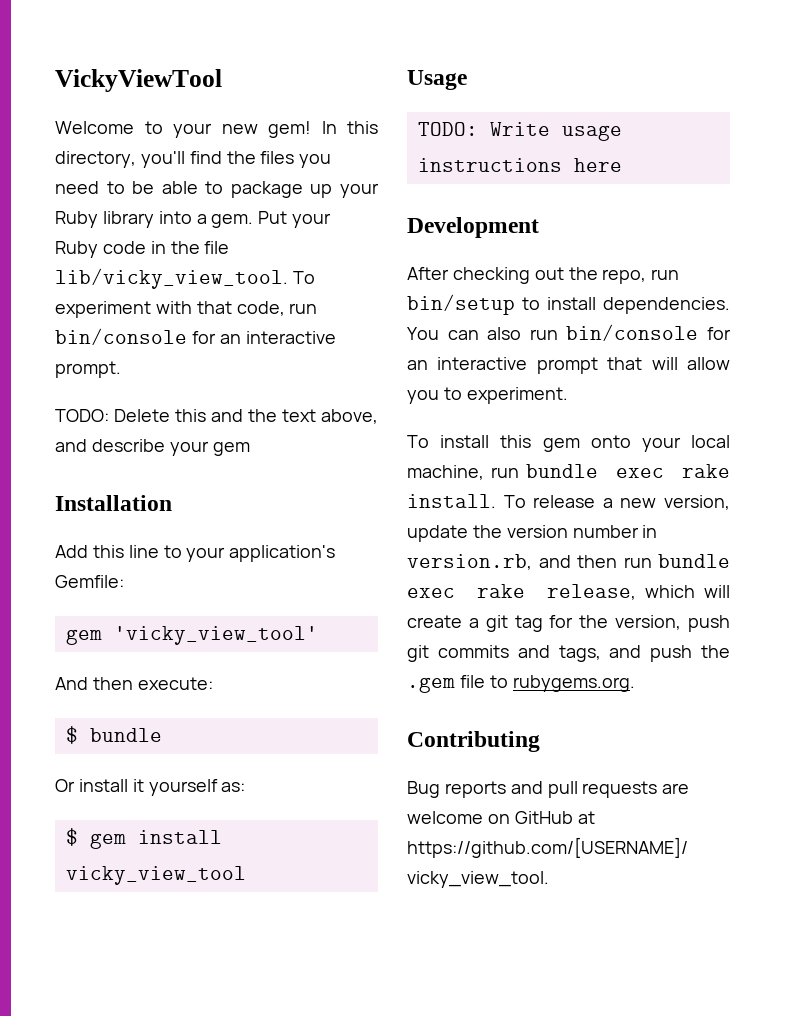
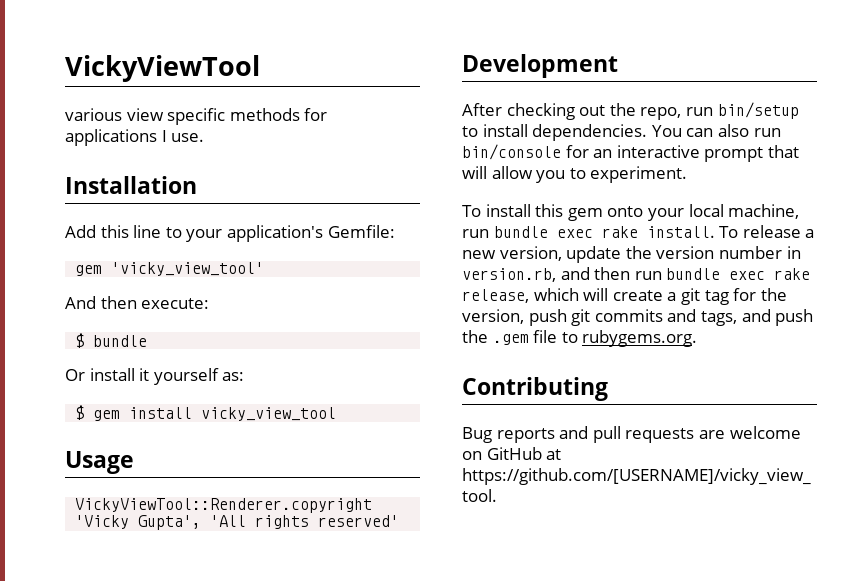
[55,121,378,138] [55,151,332,168] [55,181,379,198] [55,211,332,228] [55,241,230,258] [55,268,315,289] [55,301,318,318] [55,328,336,345] [55,361,121,378] [55,409,378,424] [55,439,250,456] Welcome to your new gem! In this directory, you'll find the files you need to be able to package up your Ruby library into a gem. Put your Ruby code in the file lib/vicky_view_tool. To experiment with that code, run bin/console for an interactive prompt. // TODO: Delete this and the text above, and describe your gem -> [65,108,328,125] [65,129,205,146] various view specific methods for applications I use.
[417,122,622,141] [417,158,622,172] TODO: Write usage instructions here -> [75,498,373,513] [75,515,400,530] VickyViewTool::Renderer.copyright 'Vicky Gupta', 'All rights reserved'

